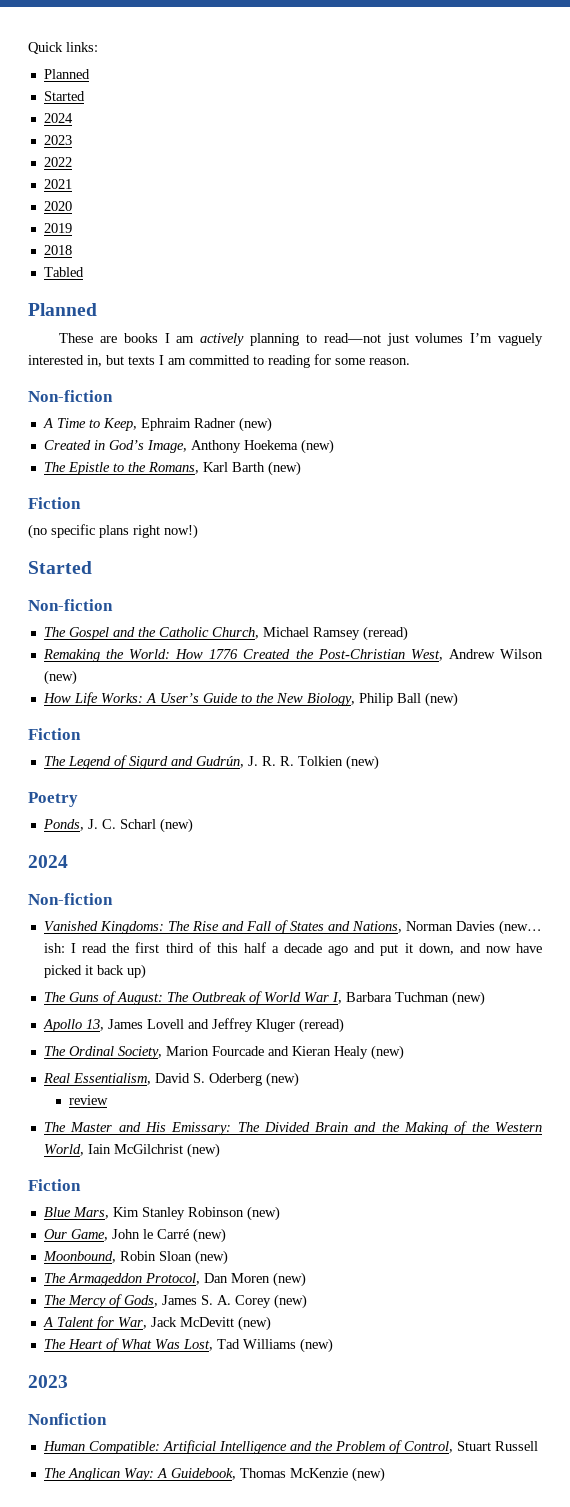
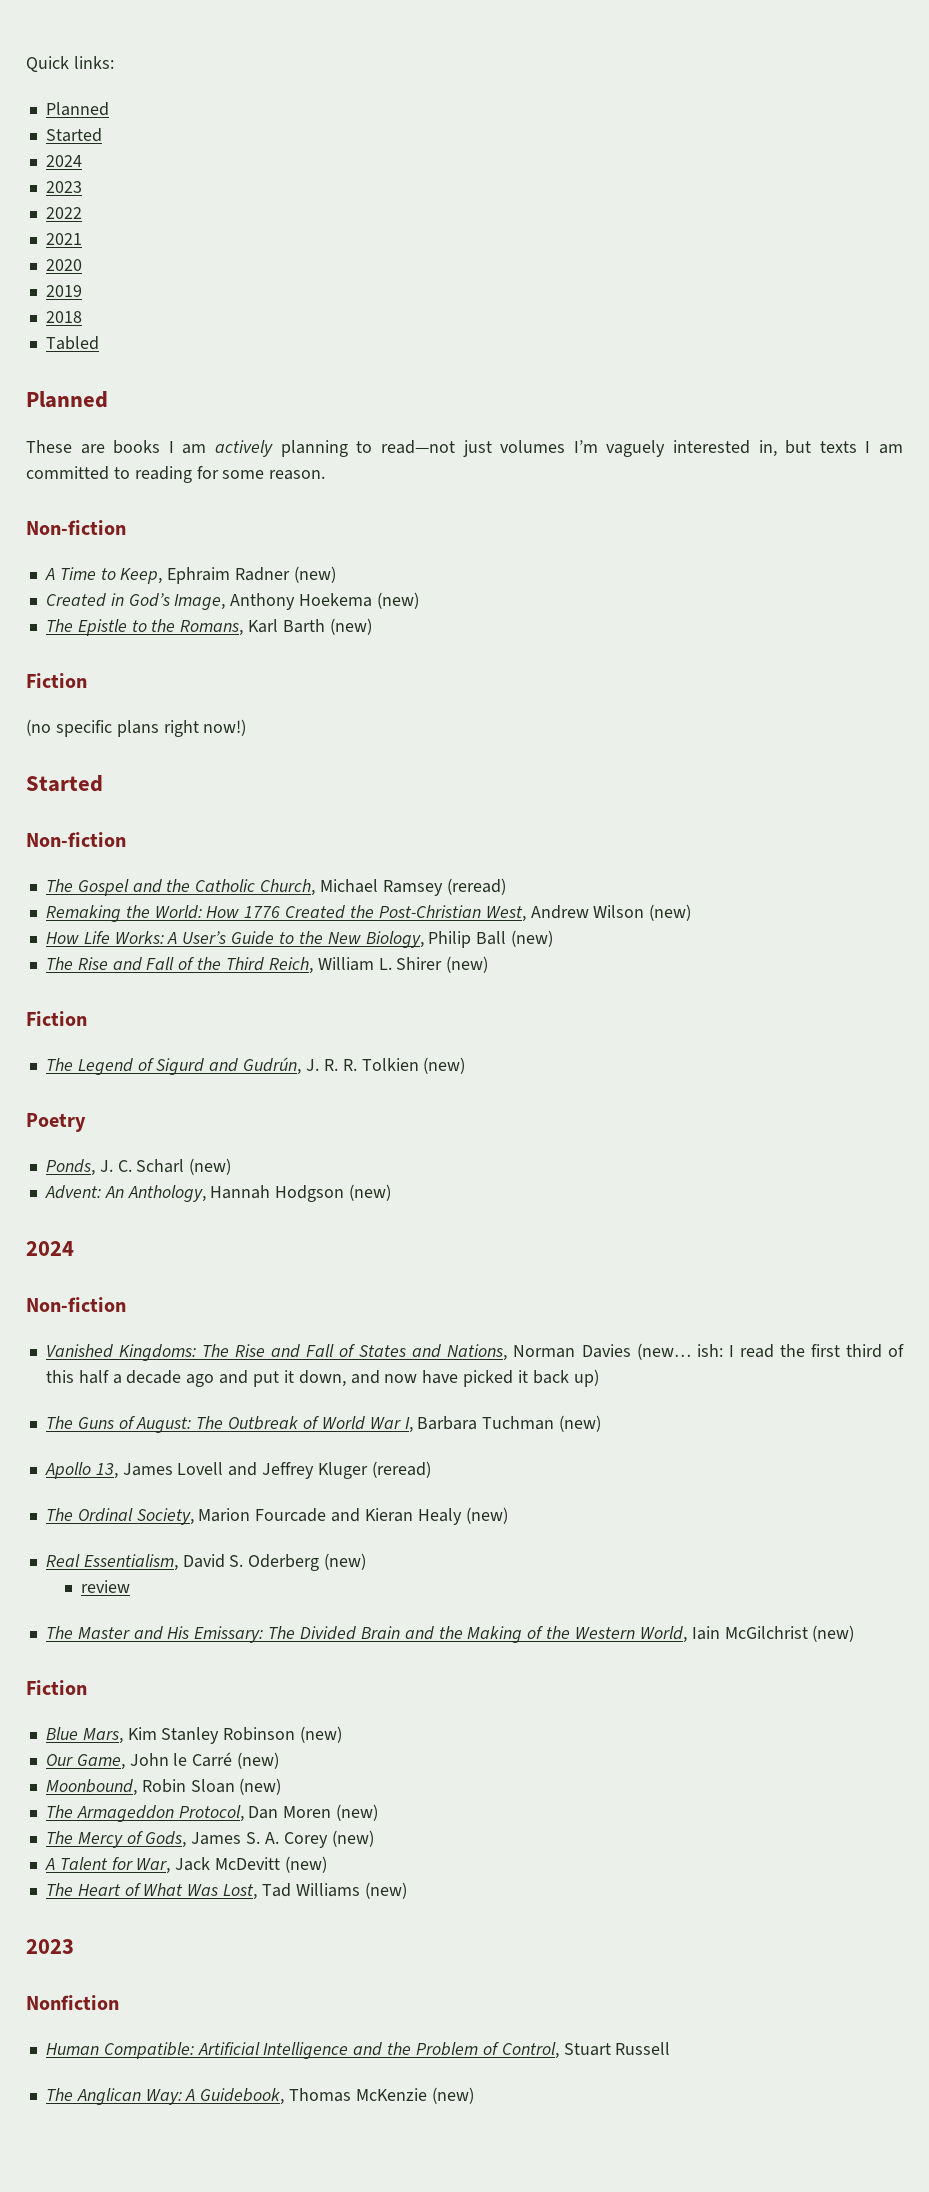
(458, 699) none -> [45,956,489,974] // The Rise and Fall of the Third Reich, William L. Shirer (new)
(193, 825) none -> [44,1184,392,1202] // Advent: An Anthology, Hannah Hodgson (new)

